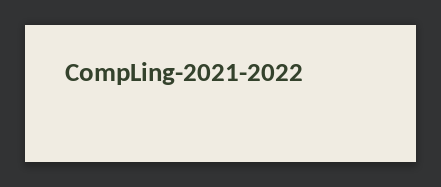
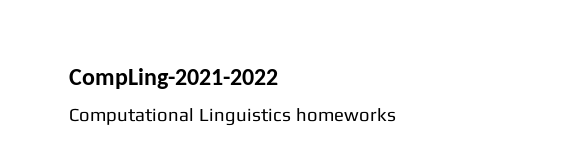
(303, 73) none -> [69,108,396,126] // Computational Linguistics homeworks

